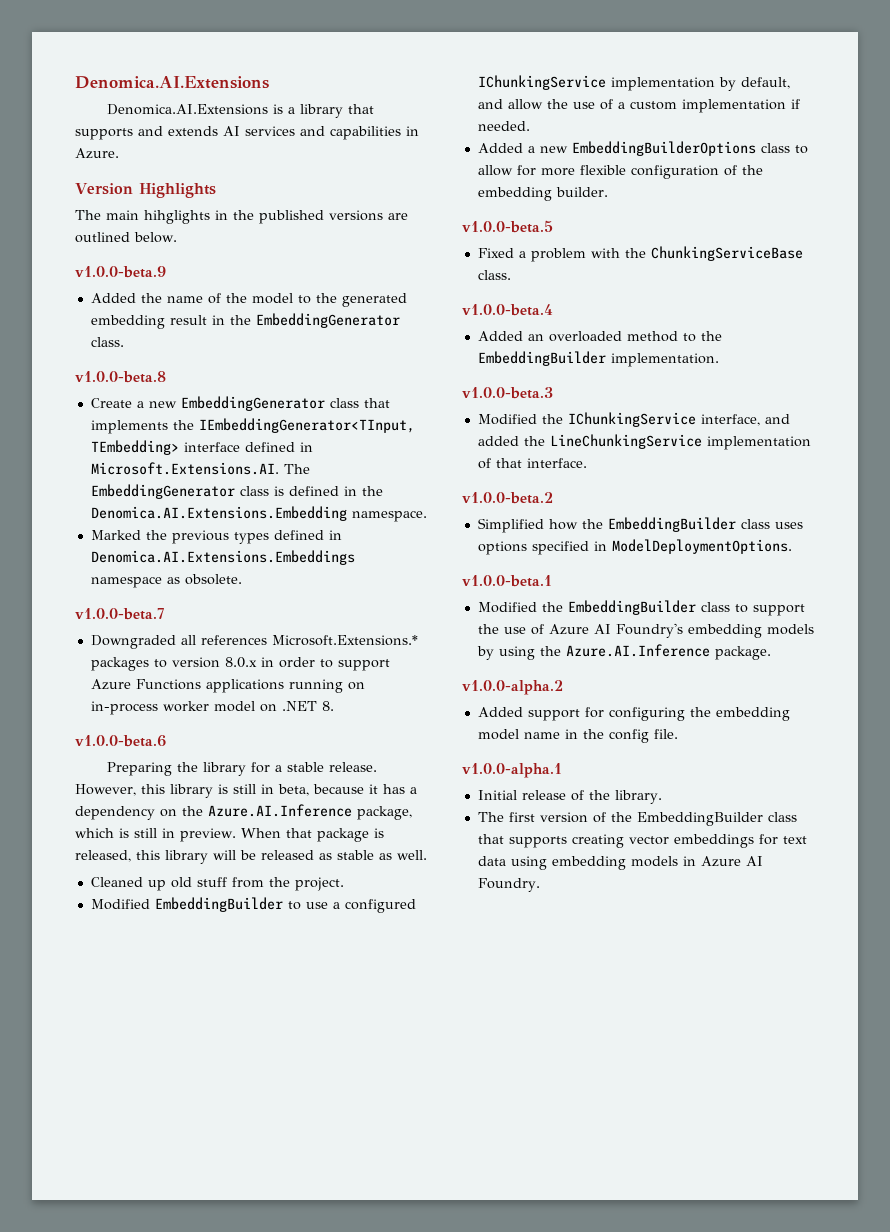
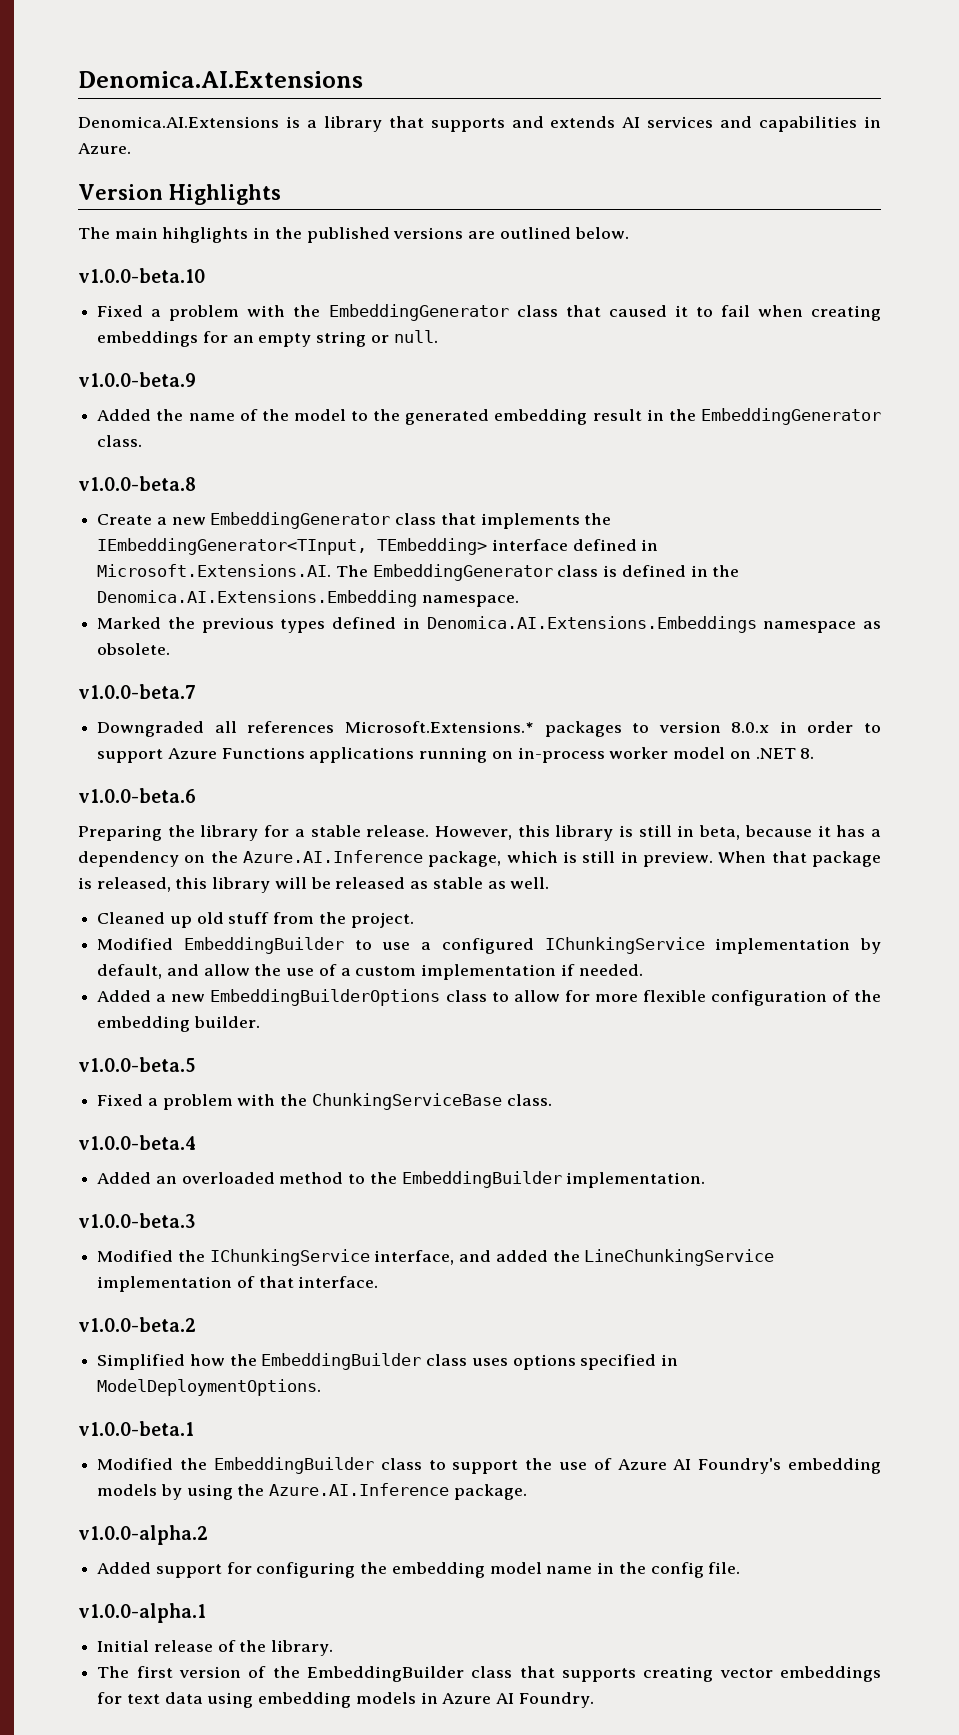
(177, 237) none -> [78,268,205,283] [97,304,881,321] [97,330,438,347] // v1.0.0-beta.10 // Fixed a problem with the EmbeddingGenerator class that caused it to fail when creating embeddings for an empty string or null.

